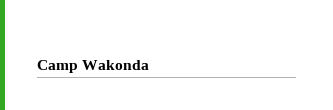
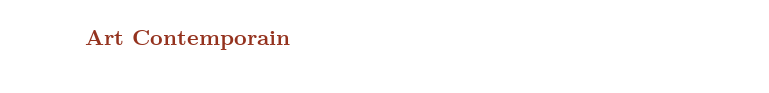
[37,60,150,73] Camp Wakonda -> [85,30,290,50] Art Contemporain

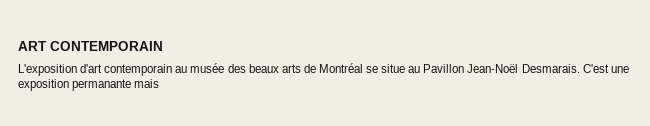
[85,30,290,50] Art Contemporain -> [18,41,163,51] [18,63,629,76] [18,79,160,91] ART CONTEMPORAIN // L'exposition d'art contemporain au musée des beaux arts de Montréal se situe au Pavillon Jean-Noël Desmarais. C'est une exposition permanante mais

